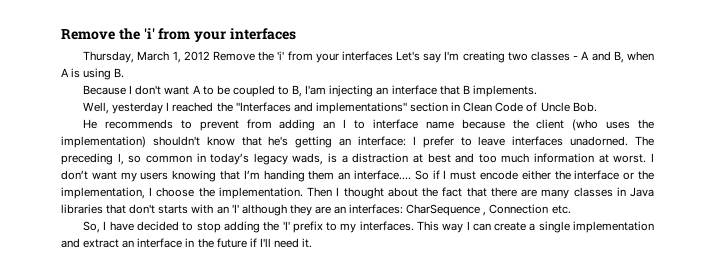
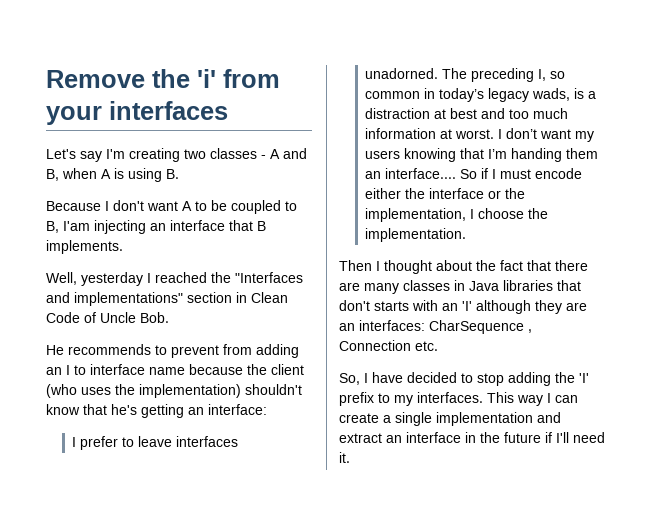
[83,51,393,63] Thursday, March 1, 2012 Remove the 'i' from your interfaces -> (228, 110) none
(406, 141) none -> (267, 409) //
(303, 193) none -> (467, 235) //

